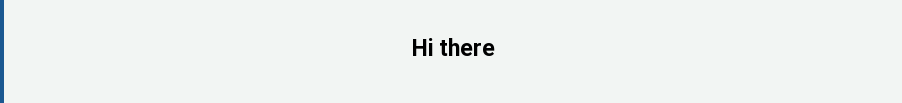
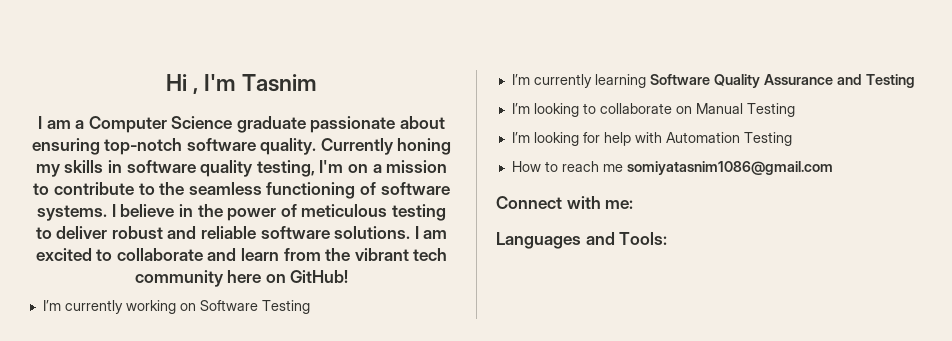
[439,38,496,56] there -> [192,74,318,94] [37,116,446,133] [31,138,452,155] [35,160,448,177] [33,182,450,199] [37,204,446,221] [35,226,448,239] [35,248,448,261] [134,270,349,287] [42,300,310,314] [511,74,915,88] [511,103,795,117] [511,132,792,146] [511,161,833,175] [496,196,634,209] [496,232,668,249] , I'm Tasnim // I am a Computer Science graduate passionate about ensuring top-notch software quality. Currently honing my skills in software quality testing, I'm on a mission to contribute to the seamless functioning of software systems. I believe in the power of meticulous testing to deliver robust and reliable software solutions. I am excited to collaborate and learn from the vibrant tech community here on GitHub! // I’m currently working on Software Testing // I’m currently learning Software Quality Assurance and Testing // I’m looking to collaborate on Manual Testing // I’m looking for help with Automation Testing // How to reach me somiyatasnim1086@gmail.com // Connect with me: // Languages and Tools:

